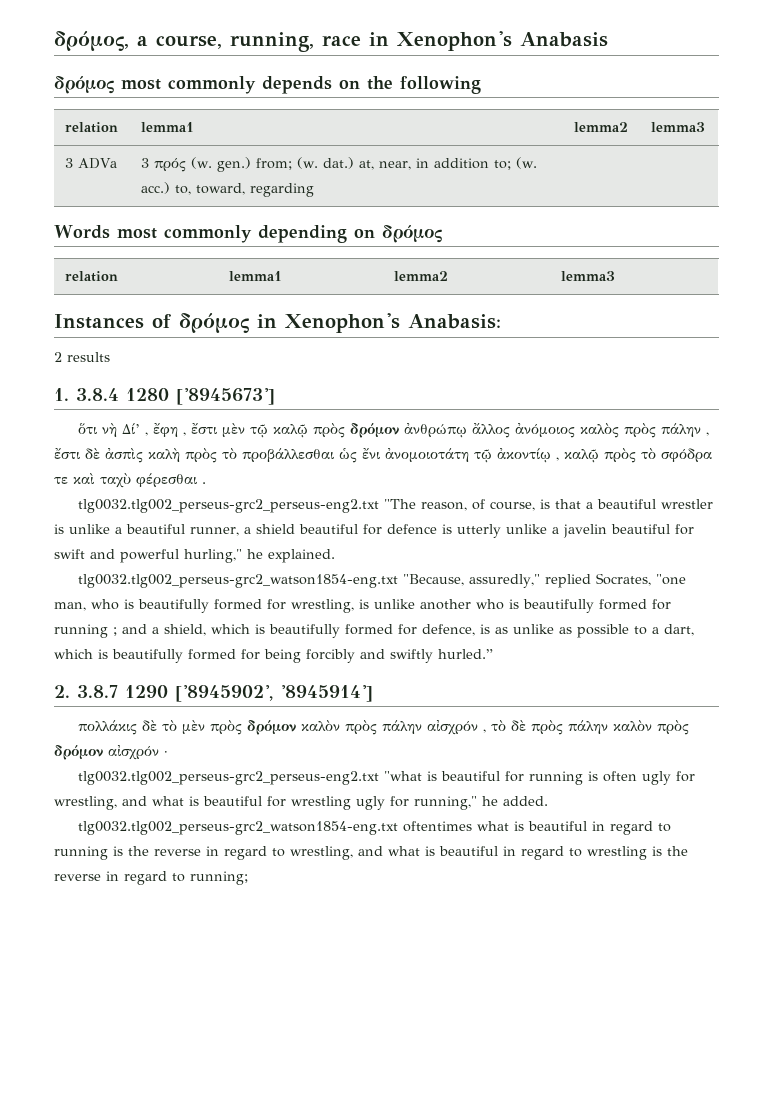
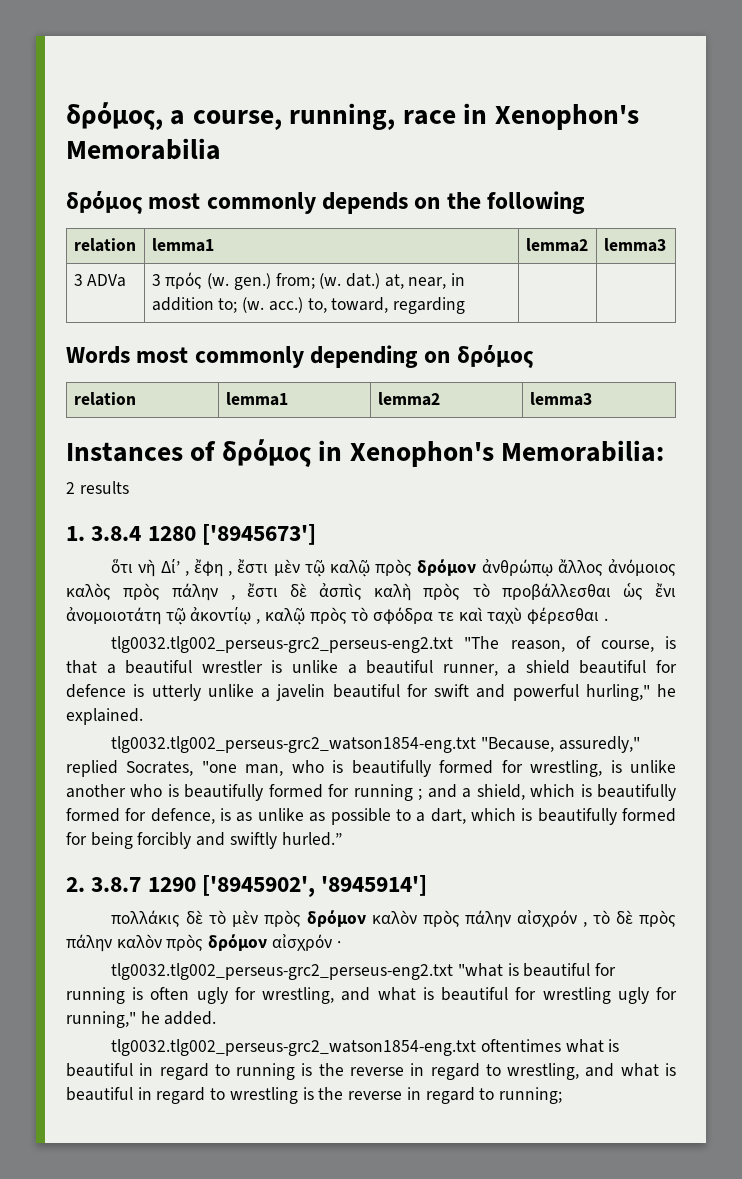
[520,32,608,47] Anabasis -> [66,138,221,160] Memorabilia
[408,314,501,329] Anabasis: -> [501,440,665,462] Memorabilia:

